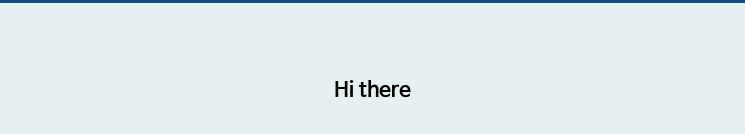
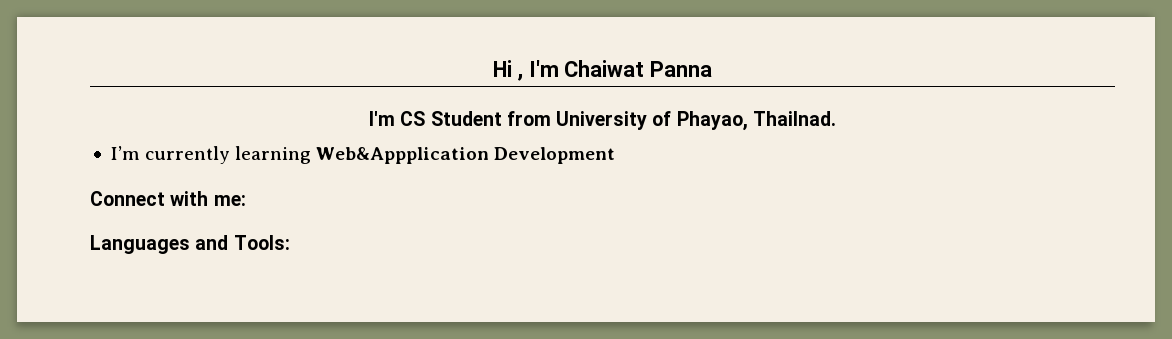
[359,80,412,98] there -> [516,60,713,81] [369,111,836,131] [110,146,616,164] [90,191,246,206] [90,235,290,254] , I'm Chaiwat Panna // I'm CS Student from University of Phayao, Thailnad. // I’m currently learning Web&Appplication Development // Connect with me: // Languages and Tools:

